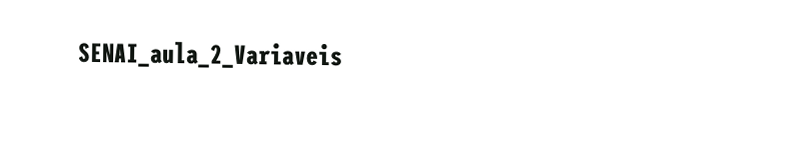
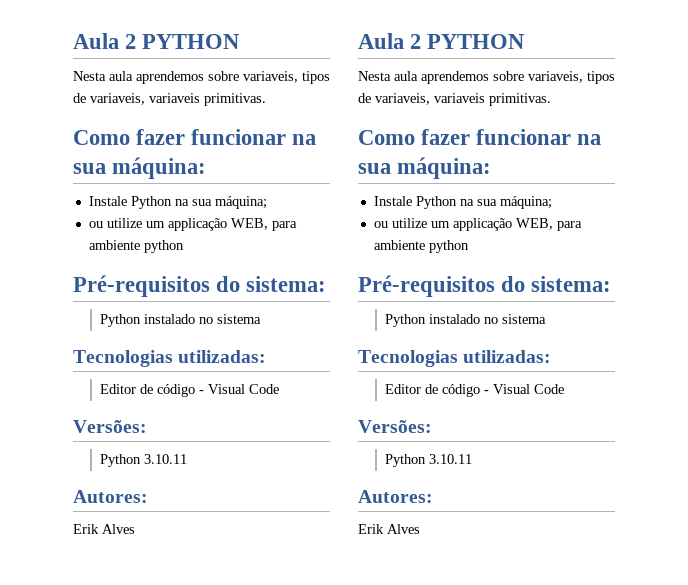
[78,39,343,71] SENAI_aula_2_Variaveis -> [73,33,240,49] [73,71,330,84] [73,93,266,106] [73,129,317,145] [73,157,207,179] [88,196,267,209] [88,218,297,231] [88,240,184,253] [73,275,327,297] [99,314,261,327] [73,350,267,367] [99,384,279,397] [73,420,147,433] [99,454,187,467] [73,490,148,503] [73,524,135,534] [358,33,525,49] [358,71,615,84] [358,93,551,106] [358,129,602,145] [358,157,492,179] [373,196,552,209] [373,218,582,231] [373,240,469,253] [358,275,612,297] [384,314,546,327] [358,350,552,367] [384,384,564,397] [358,420,432,433] [384,454,472,467] [358,490,433,503] [358,524,420,534] Aula 2 PYTHON // Nesta aula aprendemos sobre variaveis, tipos de variaveis, variaveis primitivas. // Como fazer funcionar na sua máquina: // Instale Python na sua máquina; // ou utilize um applicação WEB, para ambiente python // Pré-requisitos do sistema: // Python instalado no sistema // Tecnologias utilizadas: // Editor de código - Visual Code // Versões: // Python 3.10.11 // Autores: // Erik Alves // Aula 2 PYTHON // Nesta aula aprendemos sobre variaveis, tipos de variaveis, variaveis primitivas. // Como fazer funcionar na sua máquina: // Instale Python na sua máquina; // ou utilize um applicação WEB, para ambiente python // Pré-requisitos do sistema: // Python instalado no sistema // Tecnologias utilizadas: // Editor de código - Visual Code // Versões: // Python 3.10.11 // Autores: // Erik Alves

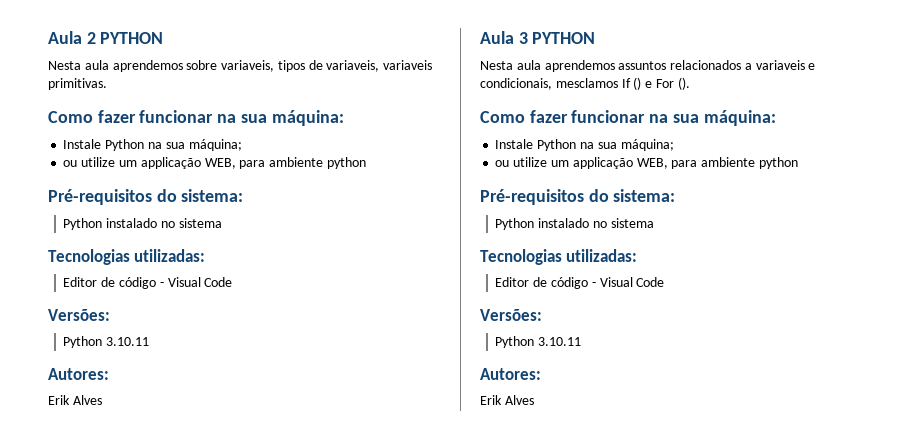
[410,34,525,49] [358,71,615,84] [358,93,551,106] 2 PYTHON // Nesta aula aprendemos sobre variaveis, tipos de variaveis, variaveis primitivas. -> [518,32,596,44] [480,60,816,72] [480,77,690,90] 3 PYTHON // Nesta aula aprendemos assuntos relacionados a variaveis e condicionais, mesclamos If () e For ().

